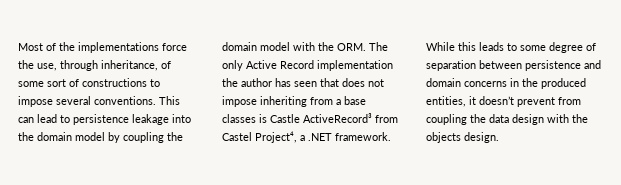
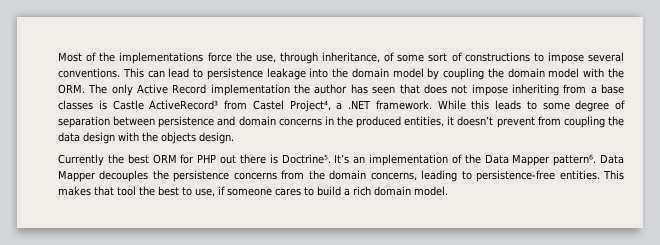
(499, 137) none -> [58,154,624,166] [58,170,624,182] [58,186,448,197] // Currently the best ORM for PHP out there is Doctrine⁵. It’s an implementation of the Data Mapper pattern⁶. Data Mapper decouples the persistence concerns from the domain concerns, leading to persistence-free entities. This makes that tool the best to use, if someone cares to build a rich domain model.

